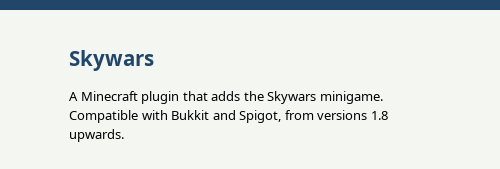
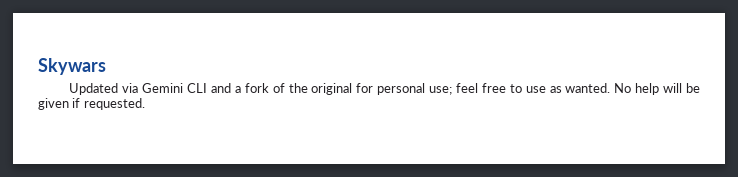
[69,91,383,104] [69,110,388,123] [69,129,124,142] A Minecraft plugin that adds the Skywars minigame. Compatible with Bukkit and Spigot, from versions 1.8 upwards. -> [69,83,701,95] [38,98,145,110] Updated via Gemini CLI and a fork of the original for personal use; feel free to use as wanted. No help will be given if requested.

